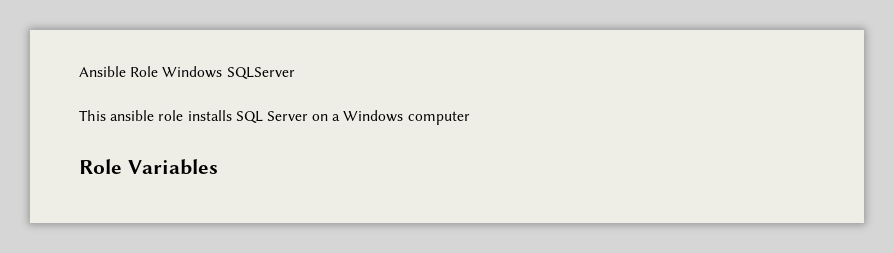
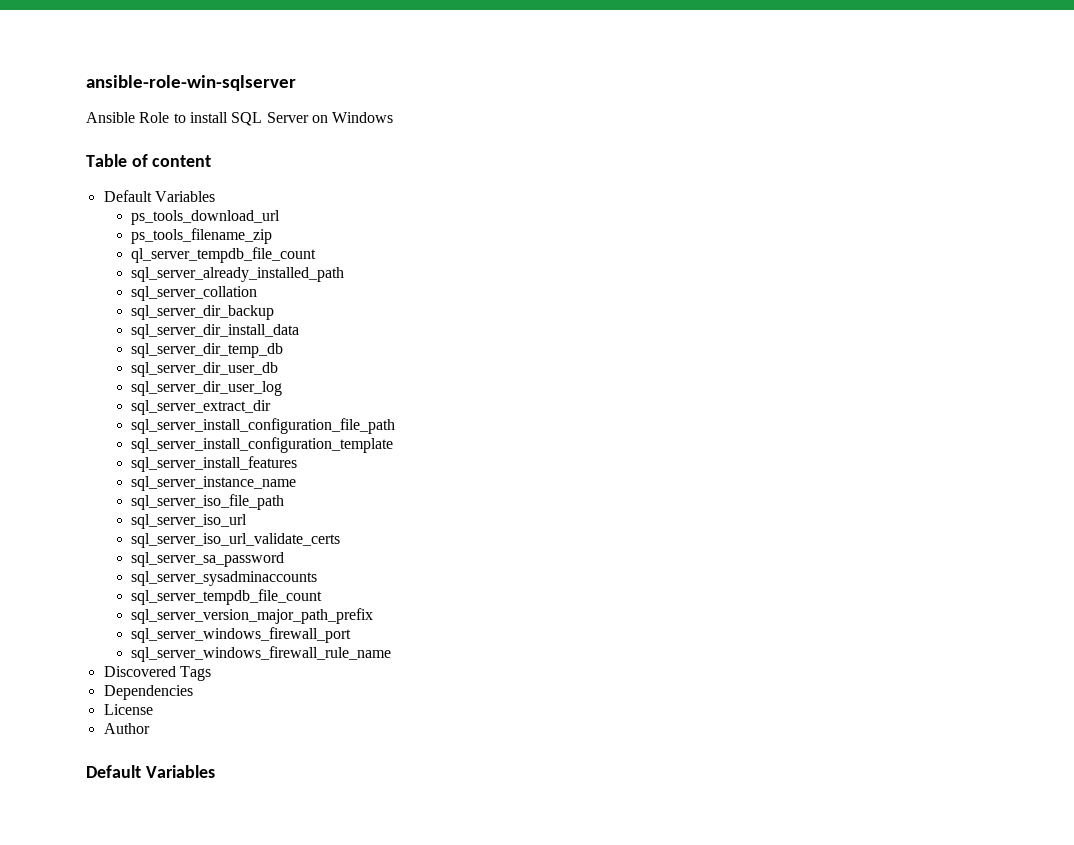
(79, 71) none -> [86,75,296,91] ansible-role-win-sqlserver //
[162,66,295,80] [79,110,232,121] Windows SQLServer // This ansible role installs -> [173,112,228,123] to install
[332,110,470,125] [79,159,122,174] a Windows computer // Role -> [332,112,394,123] [86,154,212,167] [103,190,215,202] [130,210,280,225] [130,228,272,244] [130,247,316,263] [130,267,344,282] [130,286,257,301] [130,305,274,320] [130,324,299,339] [130,343,283,358] [130,362,278,377] [130,381,282,396] [130,400,271,415] [130,418,395,434] [130,437,393,453] [130,456,297,472] [130,476,296,491] [130,494,284,510] [130,514,247,529] [130,533,340,548] [130,552,284,567] [130,571,317,586] [130,589,322,605] [130,608,373,624] [130,627,351,643] [130,646,391,662] [103,666,211,681] [103,685,193,700] [103,704,153,715] [103,723,150,734] [86,765,141,778] Windows // Table of content // Default Variables // ps_tools_download_url // ps_tools_filename_zip // ql_server_tempdb_file_count // sql_server_already_installed_path // sql_server_collation // sql_server_dir_backup // sql_server_dir_install_data // sql_server_dir_temp_db // sql_server_dir_user_db // sql_server_dir_user_log // sql_server_extract_dir // sql_server_install_configuration_file_path // sql_server_install_configuration_template // sql_server_install_features // sql_server_instance_name // sql_server_iso_file_path // sql_server_iso_url // sql_server_iso_url_validate_certs // sql_server_sa_password // sql_server_sysadminaccounts // sql_server_tempdb_file_count // sql_server_version_major_path_prefix // sql_server_windows_firewall_port // sql_server_windows_firewall_rule_name // Discovered Tags // Dependencies // License // Author // Default

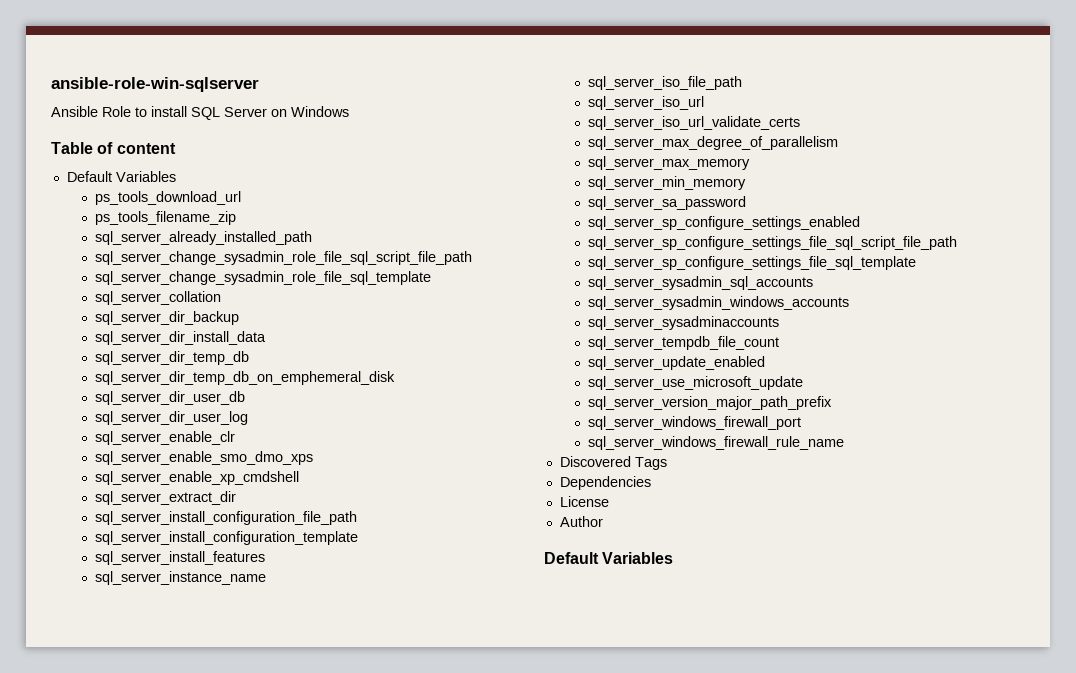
[130,247,316,263] [130,267,344,282] ql_server_tempdb_file_count // sql_server_already_installed_path -> [94,231,312,245] [94,251,472,265] [94,271,431,285] sql_server_already_installed_path // sql_server_change_sysadmin_role_file_sql_script_file_path // sql_server_change_sysadmin_role_file_sql_template
(283, 350) none -> [94,371,395,385] // sql_server_dir_temp_db_on_emphemeral_disk
(282, 388) none -> [94,431,235,445] [94,451,313,465] [94,471,299,485] // sql_server_enable_clr // sql_server_enable_smo_dmo_xps // sql_server_enable_xp_cmdshell
[130,552,284,567] sql_server_sa_password -> [587,136,838,150] [587,156,750,170] [587,176,746,190] [587,196,746,210] [587,216,860,230] [587,236,957,250] [587,256,916,270] [587,276,813,290] [587,296,849,310] sql_server_max_degree_of_parallelism // sql_server_max_memory // sql_server_min_memory // sql_server_sa_password // sql_server_sp_configure_settings_enabled // sql_server_sp_configure_settings_file_sql_script_file_path // sql_server_sp_configure_settings_file_sql_template // sql_server_sysadmin_sql_accounts // sql_server_sysadmin_windows_accounts
(322, 597) none -> [587,356,765,370] [587,376,803,390] // sql_server_update_enabled // sql_server_use_microsoft_update

